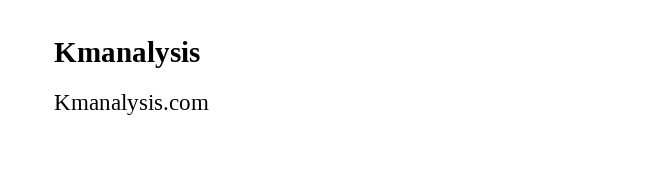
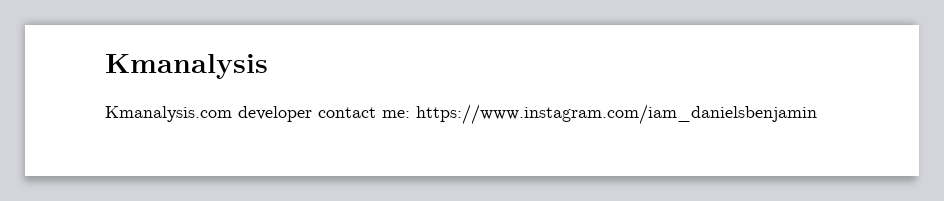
(209, 104) none -> [238,104,817,125] developer contact me: https://www.instagram.com/iam_danielsbenjamin

